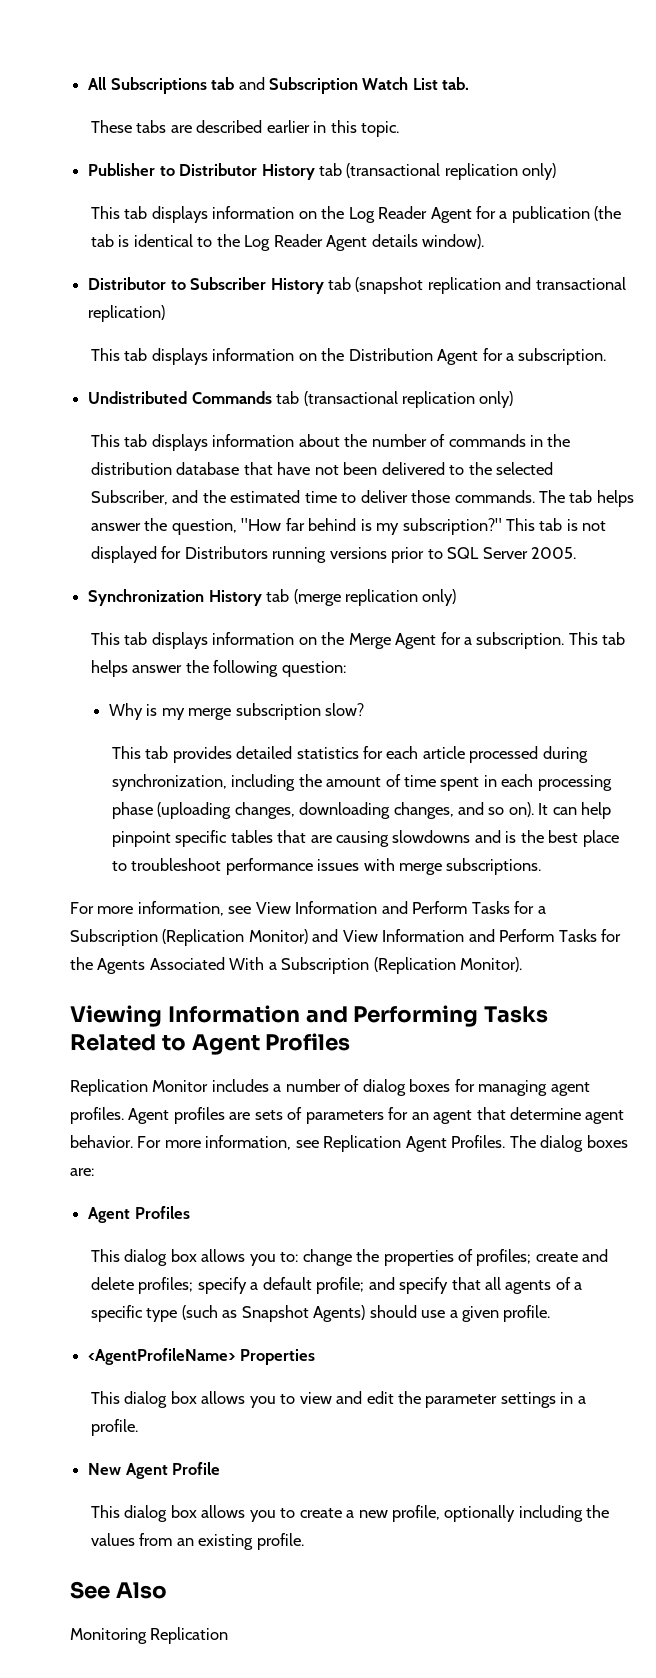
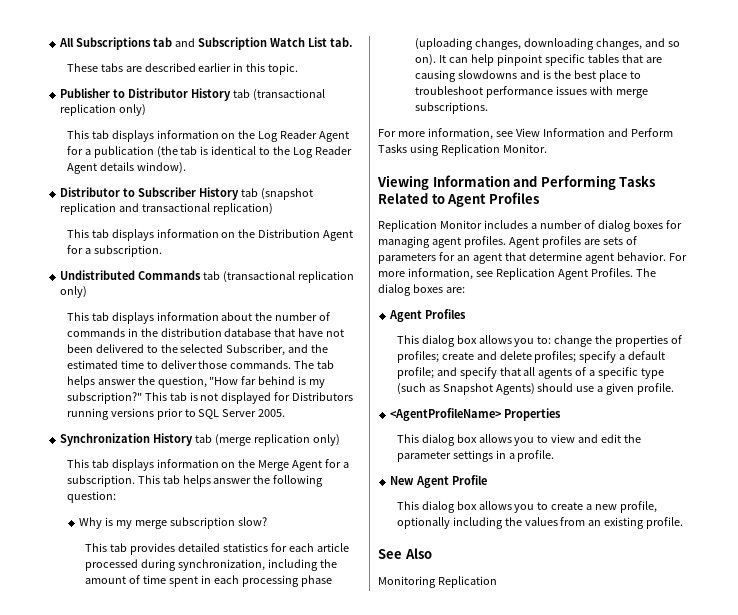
[514,901,546,914] [70,929,622,946] [70,957,523,974] for a Subscription (Replication Monitor) and View Information and Perform Tasks for the Agents Associated With a Subscription (Replication Monitor). -> [409,144,547,156] using Replication Monitor.

